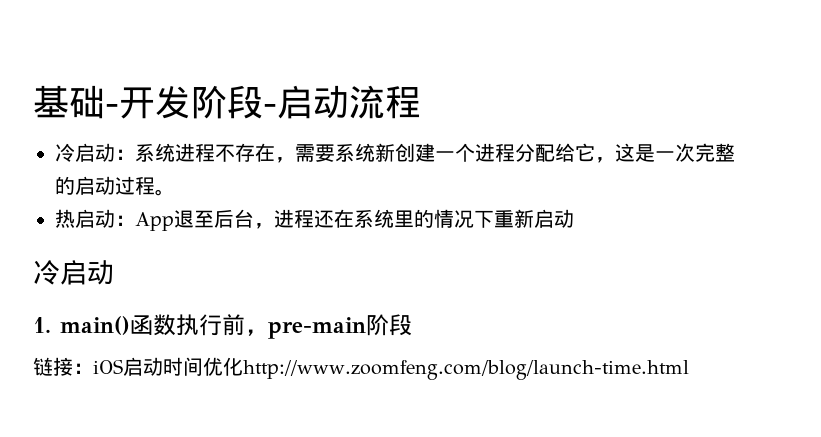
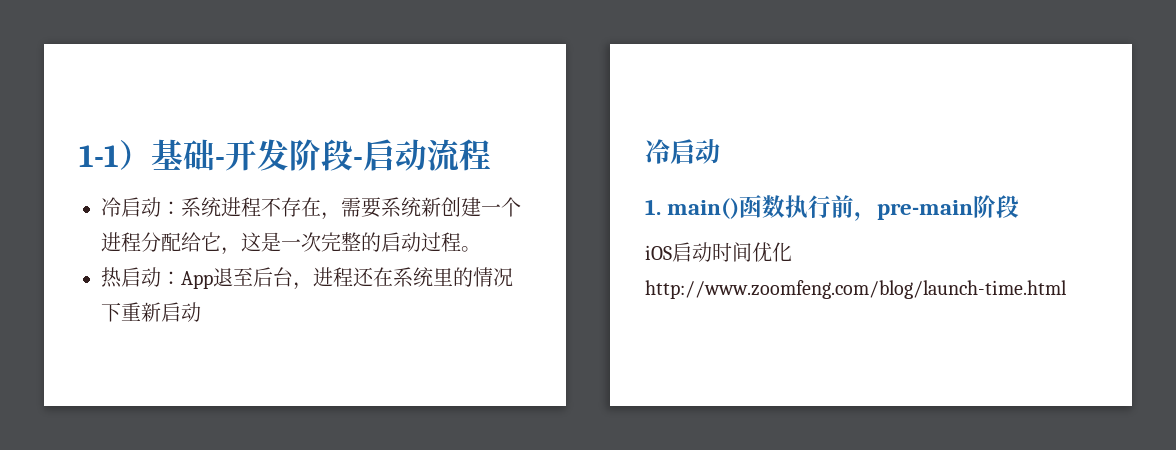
(33, 101) none -> [79,140,151,170] 1-1）
[33,357,93,376] 链接： -> (1020, 206) none

